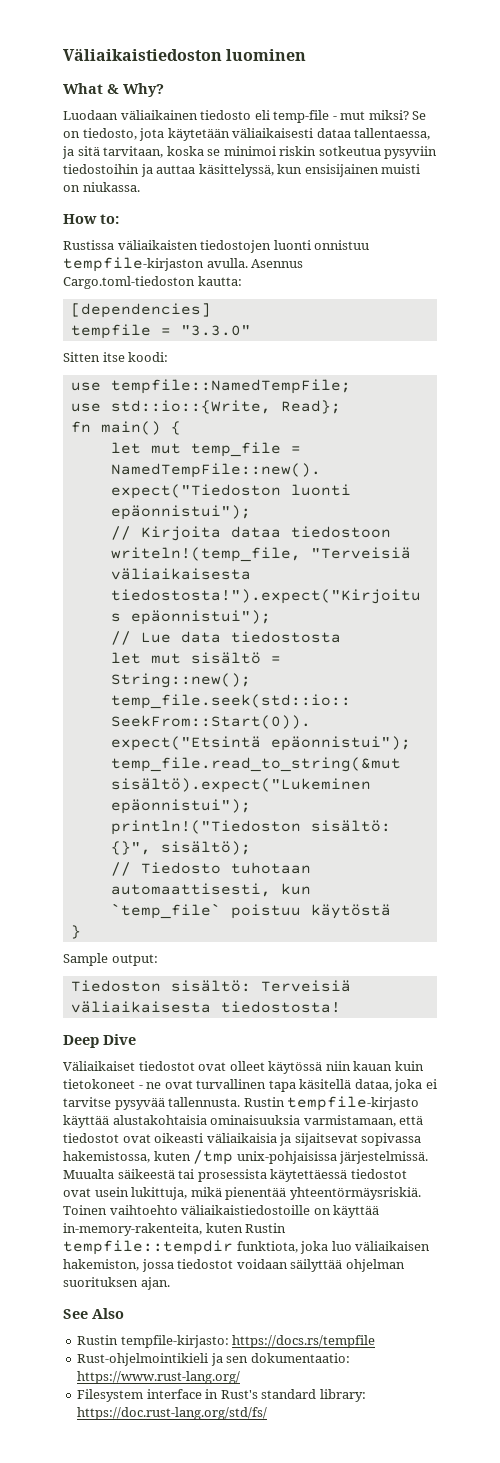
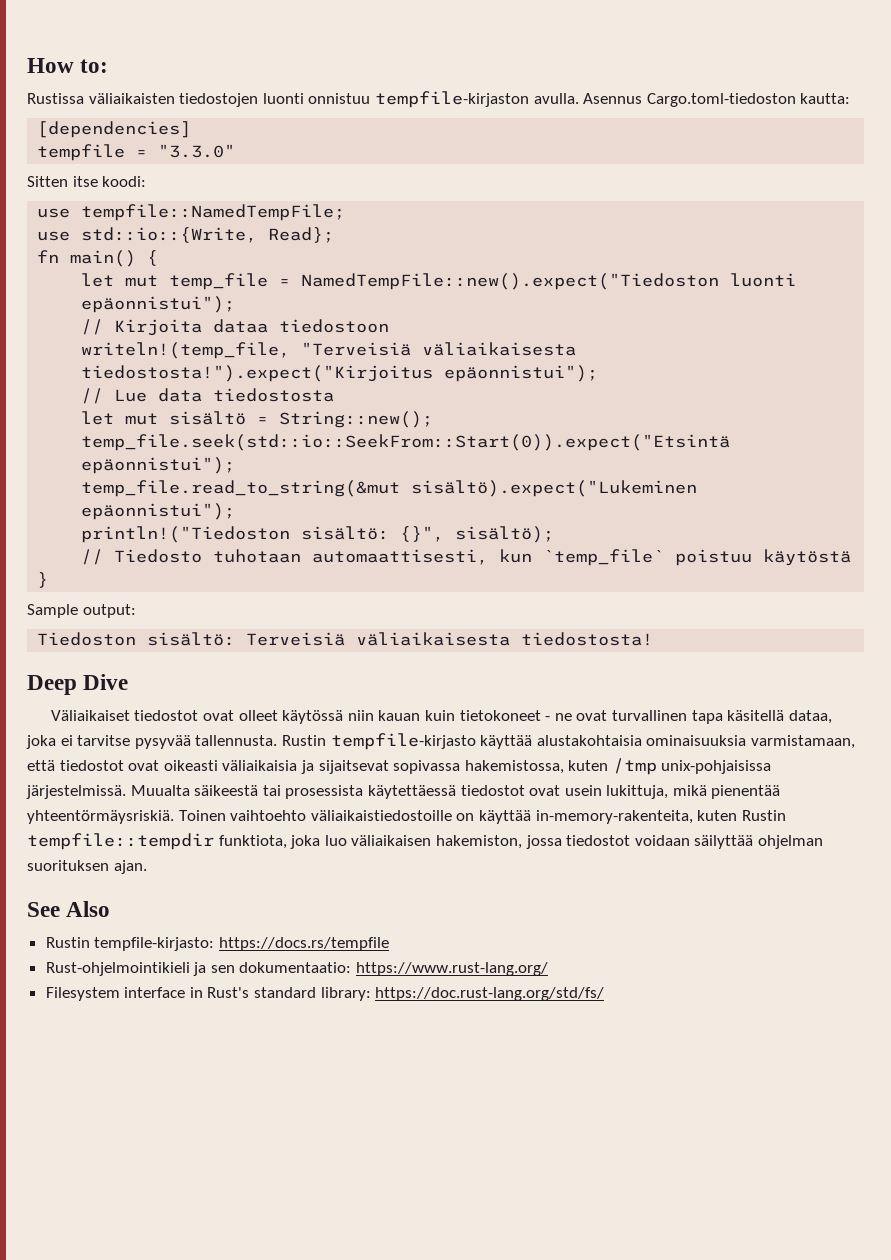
[63,48,307,61] [63,83,164,97] [63,110,427,123] [63,128,431,141] [62,146,438,159] [63,164,421,177] [63,182,140,192] Väliaikaistiedoston luominen // What & Why? // Luodaan väliaikainen tiedosto eli temp-file - mut miksi? Se on tiedosto, jota käytetään väliaikaisesti dataa tallentaessa, ja sitä tarvitaan, koska se minimoi riskin sotkeutua pysyviin tiedostoihin ja auttaa käsittelyssä, kun ensisijainen muisti on niukassa. // -> (27, 65) none

